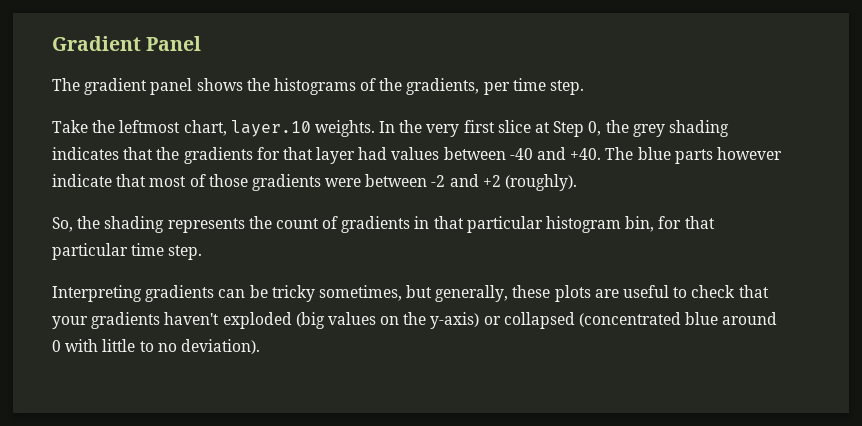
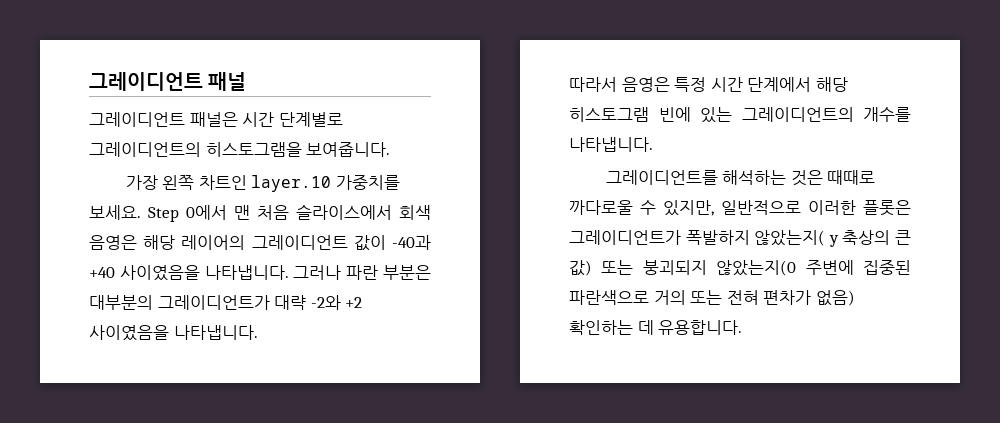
[52,36,202,51] [52,78,585,95] [52,120,729,137] [52,147,782,164] [52,174,578,191] [52,216,715,233] [52,243,203,260] [52,285,769,302] [52,312,778,329] [52,339,260,354] Gradient Panel // The gradient panel shows the histograms of the gradients, per time step. // Take the leftmost chart, layer.10 weights. In the very first slice at Step 0, the grey shading indicates that the gradients for that layer had values between -40 and +40. The blue parts however indicate that most of those gradients were between -2 and +2 (roughly). // So, the shading represents the count of gradients in that particular histogram bin, for that particular time step. // Interpreting gradients can be tricky sometimes, but generally, these plots are useful to check that your gradients haven't exploded (big values on the y-axis) or collapsed (concentrated blue around 0 with little to no deviation). -> [89,72,247,91] [89,112,343,127] [89,142,391,157] [125,175,400,192] [89,204,431,222] [89,235,431,251] [89,265,431,281] [89,295,363,310] [89,325,258,341] [569,77,848,92] [569,107,911,123] [569,137,653,152] [605,170,876,186] [569,200,911,216] [569,230,912,247] [569,260,911,276] [569,290,855,306] [569,320,743,335] 그레이디언트 패널 // 그레이디언트 패널은 시간 단계별로 그레이디언트의 히스토그램을 보여줍니다. // 가장 왼쪽 차트인 layer.10 가중치를 보세요. Step 0에서 맨 처음 슬라이스에서 회색 음영은 해당 레이어의 그레이디언트 값이 -40과 +40 사이였음을 나타냅니다. 그러나 파란 부분은 대부분의 그레이디언트가 대략 -2와 +2 사이였음을 나타냅니다. // 따라서 음영은 특정 시간 단계에서 해당 히스토그램 빈에 있는 그레이디언트의 개수를 나타냅니다. // 그레이디언트를 해석하는 것은 때때로 까다로울 수 있지만, 일반적으로 이러한 플롯은 그레이디언트가 폭발하지 않았는지( y 축상의 큰 값) 또는 붕괴되지 않았는지(0 주변에 집중된 파란색으로 거의 또는 전혀 편차가 없음) 확인하는 데 유용합니다.

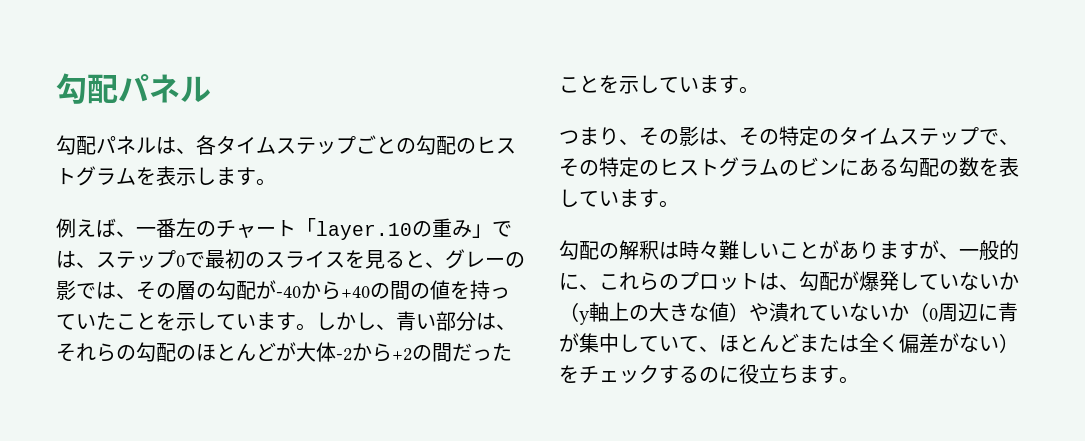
[89,72,247,91] [89,112,343,127] [89,142,391,157] [125,175,400,192] [89,204,431,222] [89,235,431,251] [89,265,431,281] [89,295,363,310] [89,325,258,341] [569,77,848,92] [569,107,911,123] [569,137,653,152] [605,170,876,186] [569,200,911,216] [569,230,912,247] [569,260,911,276] [569,290,855,306] [569,320,743,335] 그레이디언트 패널 // 그레이디언트 패널은 시간 단계별로 그레이디언트의 히스토그램을 보여줍니다. // 가장 왼쪽 차트인 layer.10 가중치를 보세요. Step 0에서 맨 처음 슬라이스에서 회색 음영은 해당 레이어의 그레이디언트 값이 -40과 +40 사이였음을 나타냅니다. 그러나 파란 부분은 대부분의 그레이디언트가 대략 -2와 +2 사이였음을 나타냅니다. // 따라서 음영은 특정 시간 단계에서 해당 히스토그램 빈에 있는 그레이디언트의 개수를 나타냅니다. // 그레이디언트를 해석하는 것은 때때로 까다로울 수 있지만, 일반적으로 이러한 플롯은 그레이디언트가 폭발하지 않았는지( y 축상의 큰 값) 또는 붕괴되지 않았는지(0 주변에 집중된 파란색으로 거의 또는 전혀 편차가 없음) 확인하는 데 유용합니다. -> [56,73,211,104] [56,135,516,155] [56,166,276,186] [56,218,512,240] [56,249,525,269] [56,280,510,300] [56,311,516,331] [56,342,512,362] [559,75,759,94] [559,126,1019,146] [559,157,1019,177] [559,189,679,208] [559,240,1019,260] [559,271,1019,292] [559,302,1018,325] [559,333,1019,354] [559,364,859,384] 勾配パネル // 勾配パネルは、各タイムステップごとの勾配のヒストグラムを表示します。 // 例えば、一番左のチャート「layer.10の重み」では、ステップ0で最初のスライスを見ると、グレーの影では、その層の勾配が-40から+40の間の値を持っていたことを示しています。しかし、青い部分は、それらの勾配のほとんどが大体-2から+2の間だったことを示しています。 // つまり、その影は、その特定のタイムステップで、その特定のヒストグラムのビンにある勾配の数を表しています。 // 勾配の解釈は時々難しいことがありますが、一般的に、これらのプロットは、勾配が爆発していないか（y軸上の大きな値）や潰れていないか（0周辺に青が集中していて、ほとんどまたは全く偏差がない）をチェックするのに役立ちます。

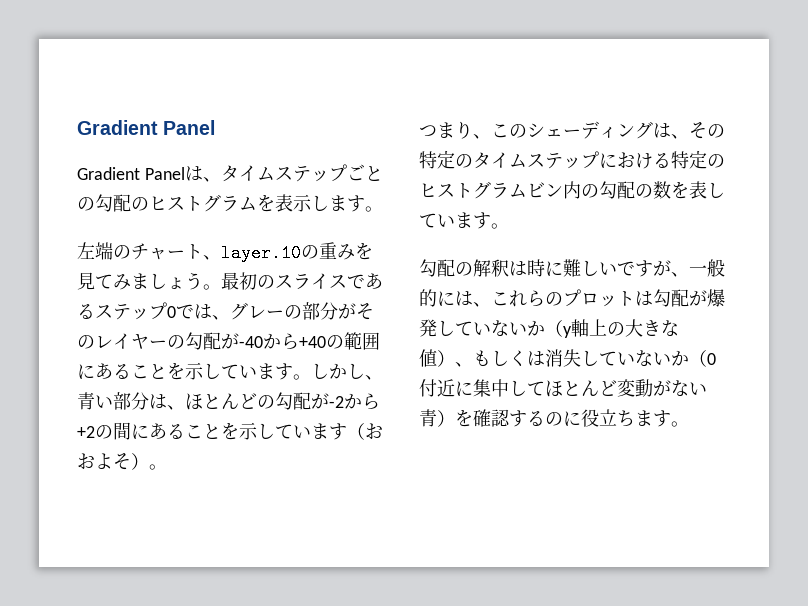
[56,73,211,104] [56,135,216,155] 勾配パネル // 勾配パネルは、各 -> [77,120,216,135] [77,166,221,182] Gradient Panel // Gradient Panelは、
[56,218,196,238] 例えば、一番左 -> [77,242,113,260] 左端
[296,218,316,236] 「 -> [203,255,221,260] 、
[472,221,512,238] [56,249,525,269] [56,280,196,300] 」では、ステップ0で最初のスライスを見ると、グレーの影では、その層 -> [355,242,373,260] [77,272,383,290] [77,302,374,320] [77,333,167,350] を見てみましょう。最初のスライスであるステップ0では、グレーの部分がそのレイヤー
[390,280,510,300] [56,312,116,330] 間の値を持っていた -> [344,332,380,350] [77,363,131,379] 範囲にある
[56,342,336,362] それらの勾配のほとんどが大体 -> [185,392,329,410] ほとんどの勾配が
[452,343,512,361] [559,75,739,94] だったことを示しています -> [131,422,383,440] [77,453,149,470] にあることを示しています（おおよそ）
[639,126,699,146] その影 -> [491,121,653,139] このシェーディング
[979,129,1019,145] [559,158,599,177] で、その -> [599,152,671,169] における
[779,157,899,177] のビンにある -> [527,181,599,199] ビン内の
[699,240,899,260] 々難しいことがありま -> [545,259,635,277] に難しいで
(579, 281) none -> [455,291,473,306] は
[779,284,799,290] 、 -> (653, 298) none
[749,302,809,322] や潰れ -> [455,349,599,367] 、もしくは消失し
[938,302,1018,322] [559,333,579,352] 周辺に青が -> [419,379,473,397] 付近に
[659,333,1019,354] [559,364,659,384] いて、ほとんどまたは全く偏差がない）をチェック -> [545,379,707,397] [419,409,510,427] ほとんど変動がない青）を確認

